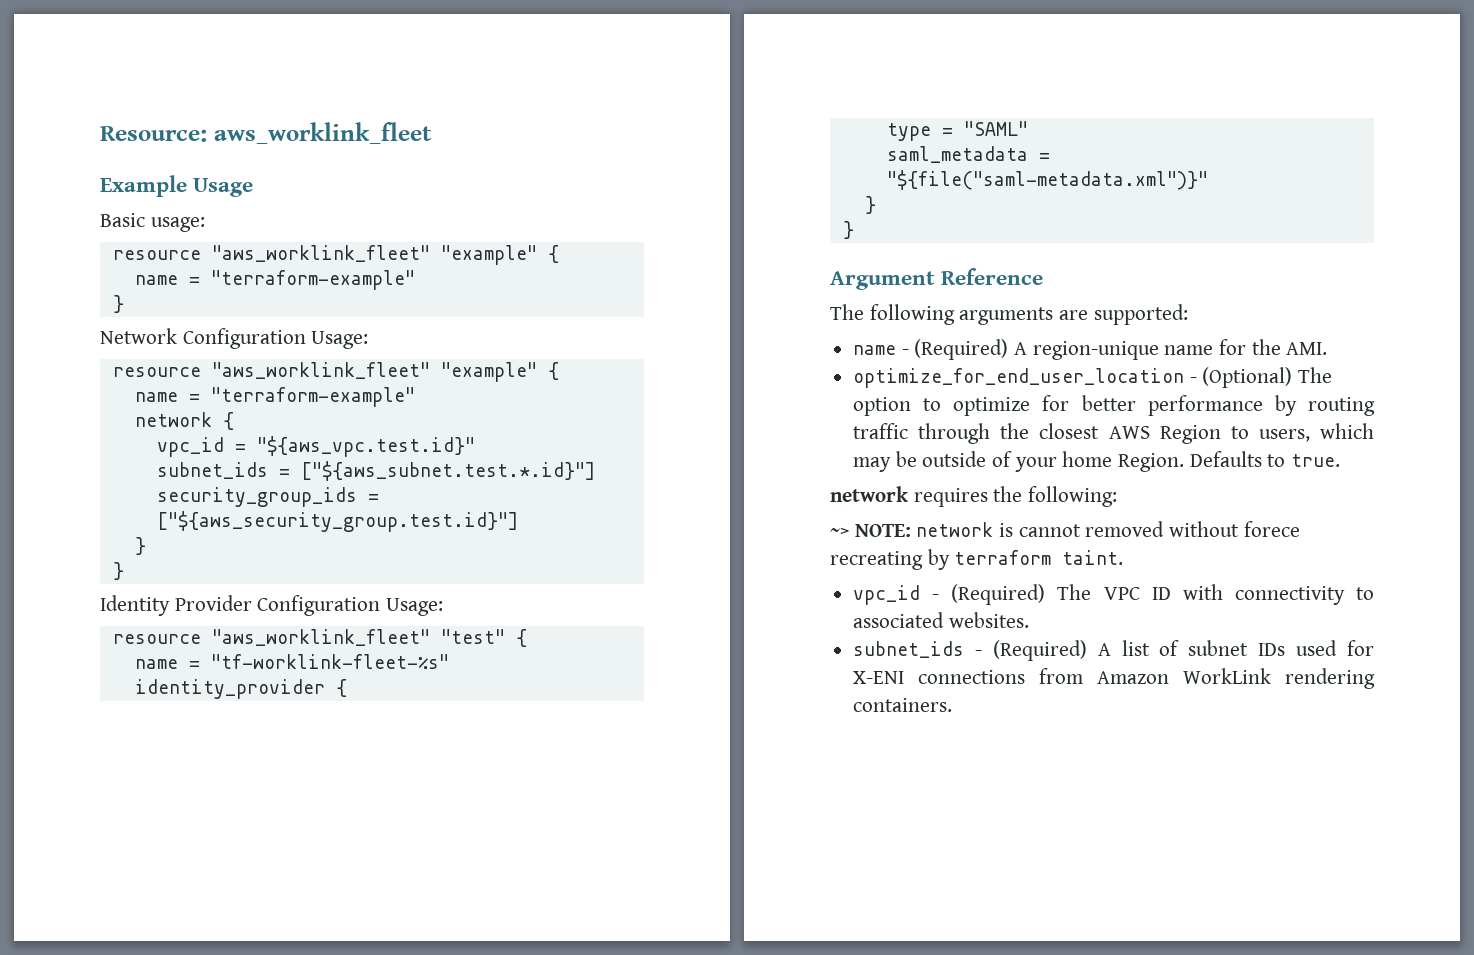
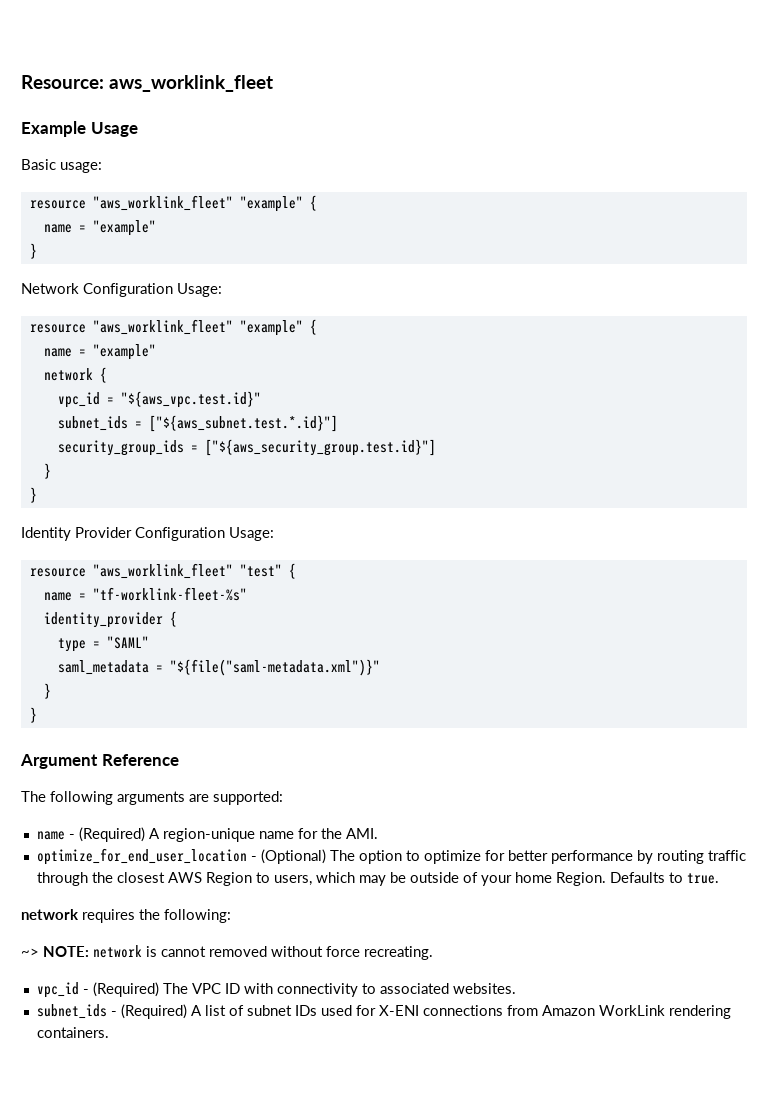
[210,270,415,290] "terraform-example" -> [92,220,156,236] "example"
[210,387,415,407] "terraform-example" -> [92,344,156,360] "example"
[1243,521,1300,537] [830,549,1124,570] forece recreating by terraform taint. -> [326,946,433,960] force recreating.

